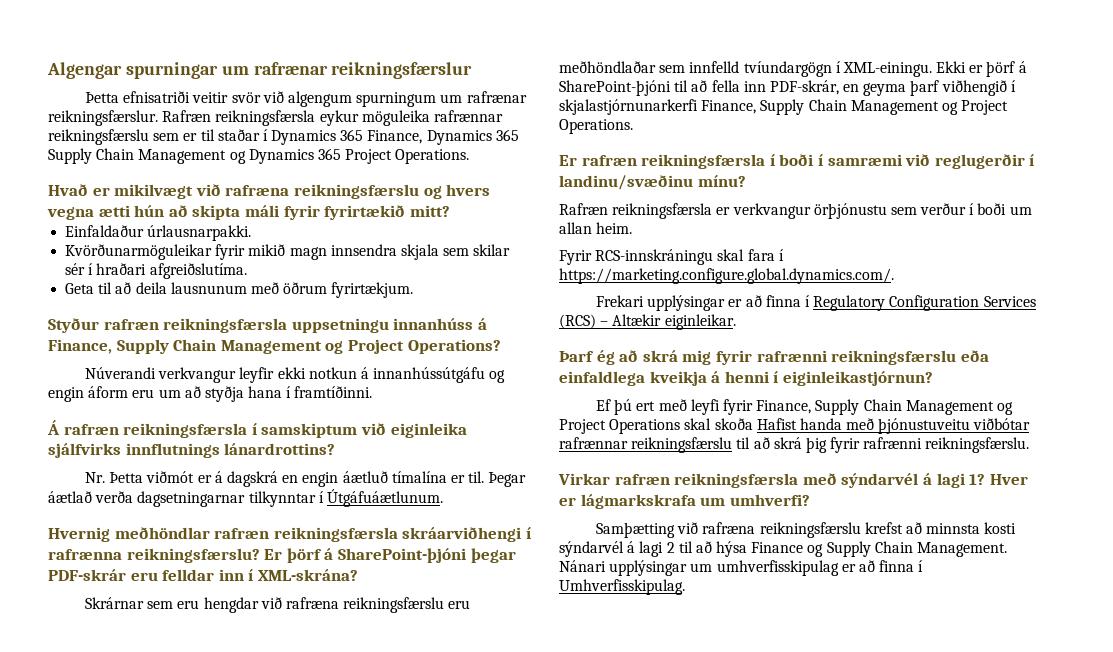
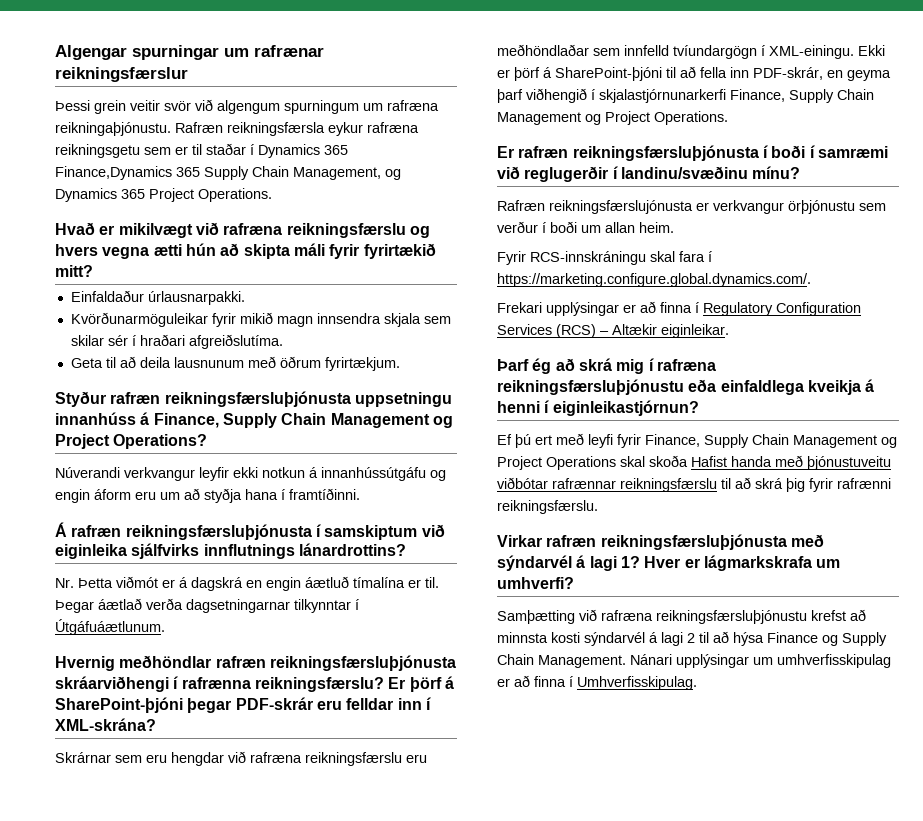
[85,91,191,103] Þetta efnisatriði -> [55,100,126,114] Þessi grein
[466,91,527,103] [48,110,158,126] rafrænar reikningsfærslur. -> [387,100,439,111] [55,122,171,136] rafræna reikningaþjónustu.
[361,110,503,126] [48,129,149,145] möguleika rafrænnar reikningsfærslu -> [367,122,419,133] [55,144,140,158] rafræna reikningsgetu
[367,130,492,145] Finance, Dynamics -> [55,166,172,180] Finance,Dynamics
[138,149,227,164] Management -> [293,167,381,180] Management,
[163,318,288,333] reikningsfærsla -> [164,391,351,407] reikningsfærsluþjónusta
[123,423,248,438] reikningsfærsla -> [125,524,312,540] reikningsfærsluþjónusta
[273,527,398,542] reikningsfærsla -> [269,655,456,671] reikningsfærsluþjónusta
[641,154,766,169] reikningsfærsla -> [572,145,759,161] reikningsfærsluþjónusta
[612,203,713,219] reikningsfærsla -> [549,200,693,214] reikningsfærslujónusta
[715,350,957,365] fyrir rafrænni reikningsfærslu -> [648,358,716,371] [497,379,684,395] í rafræna reikningsfærsluþjónustu
[674,473,799,488] reikningsfærsla -> [600,534,787,550] reikningsfærsluþjónusta
[759,522,861,538] reikningsfærslu -> [656,610,807,624] reikningsfærsluþjónustu

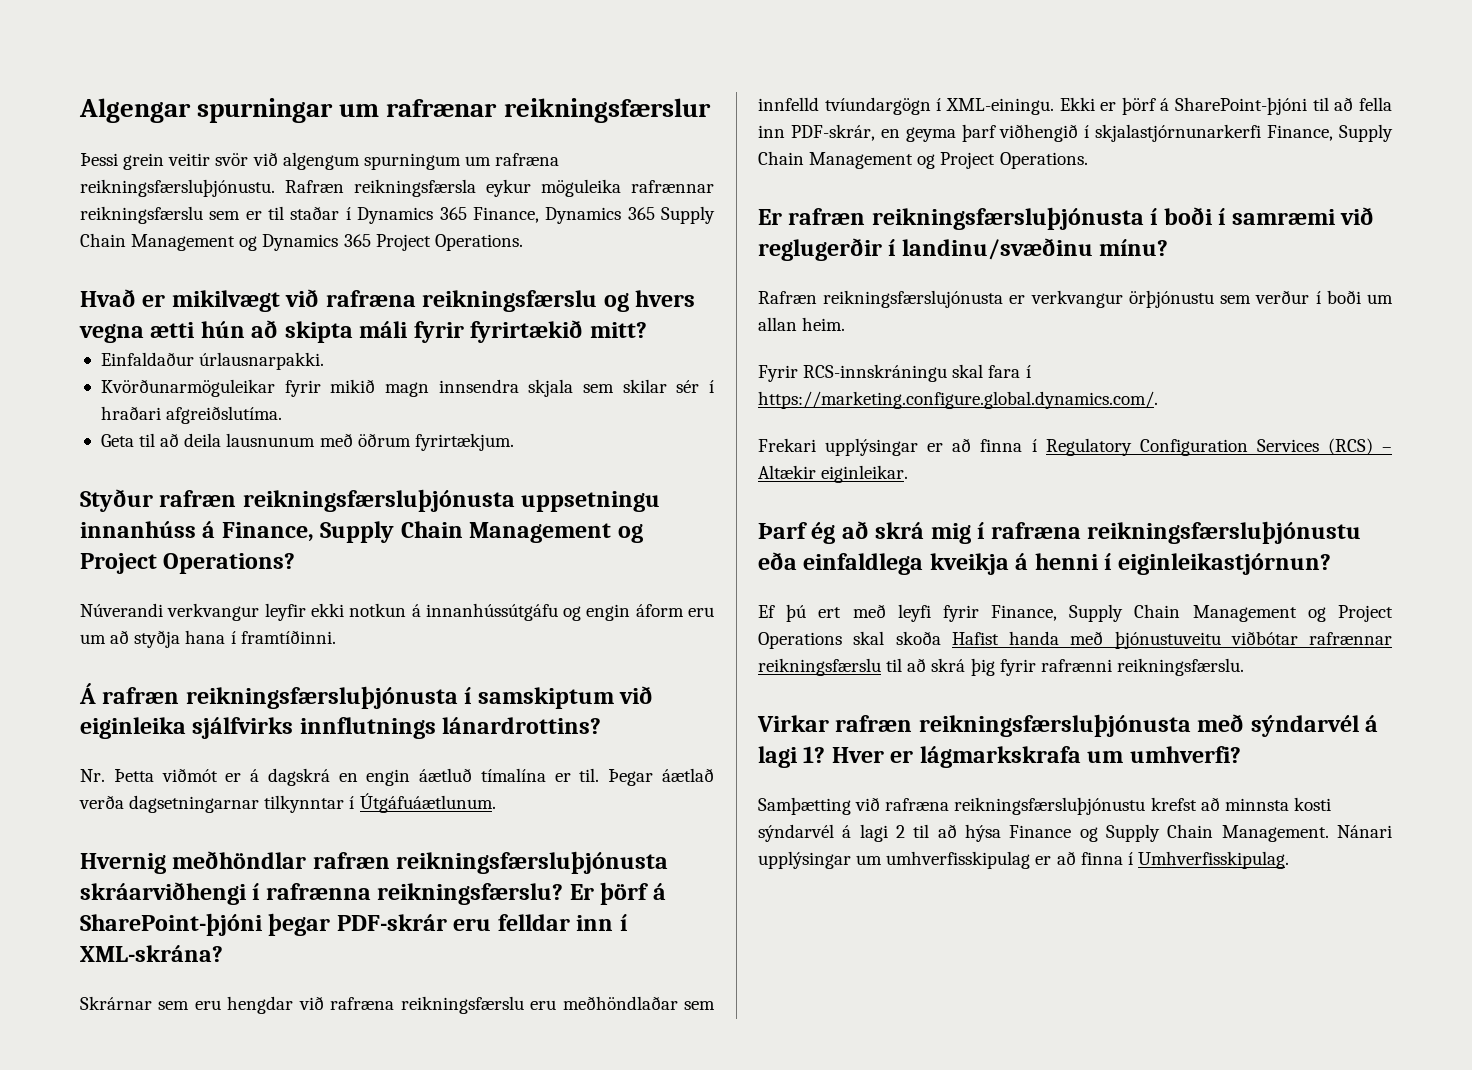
[55,122,171,136] reikningaþjónustu. -> [80,179,275,197] reikningsfærsluþjónustu.
[367,122,419,133] [55,144,140,158] rafræna reikningsgetu -> [541,179,714,197] [80,206,203,224] möguleika rafrænnar reikningsfærslu
[55,166,172,180] Finance,Dynamics -> [472,207,622,224] Finance, Dynamics
[293,167,381,180] Management, -> [131,234,236,251] Management

